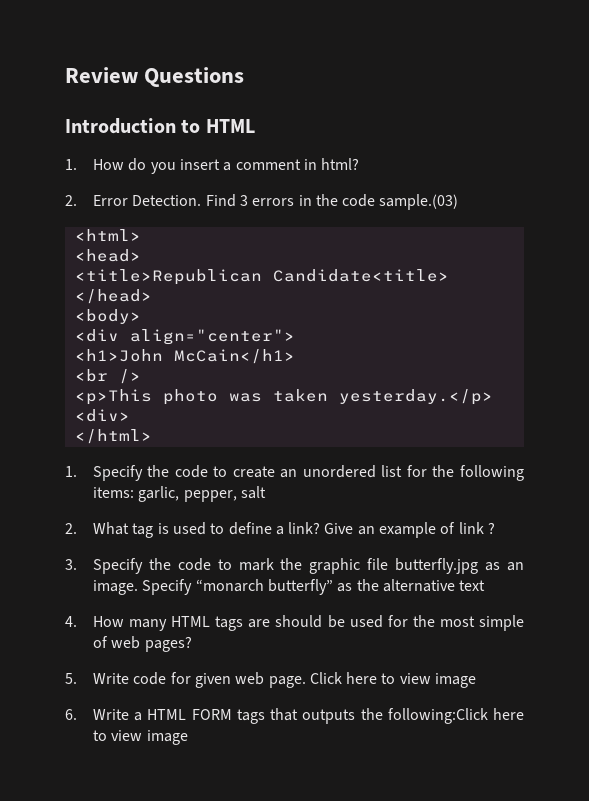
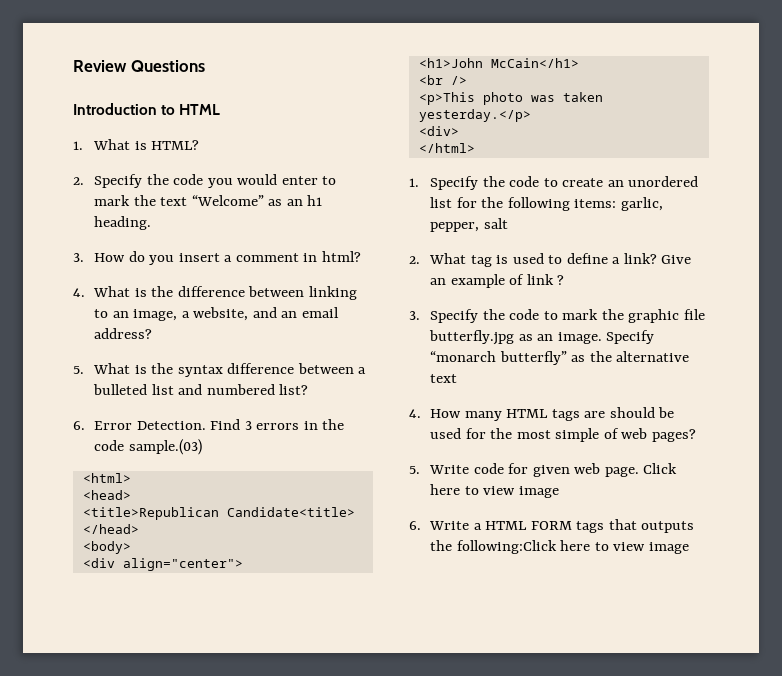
(77, 164) none -> [93,139,200,150] [73,174,337,188] [94,195,323,206] [94,216,152,230] [73,253,84,262] What is HTML? // 2. Specify the code you would enter to mark the text “Welcome” as an h1 heading. // 3.
[65,195,77,206] 2. -> [73,286,357,300] [94,307,339,321] [94,328,153,339] [73,363,367,377] [93,384,309,395] [73,421,85,430] 4. What is the difference between linking to an image, a website, and an email address? // 5. What is the syntax difference between a bulleted list and numbered list? // 6.

